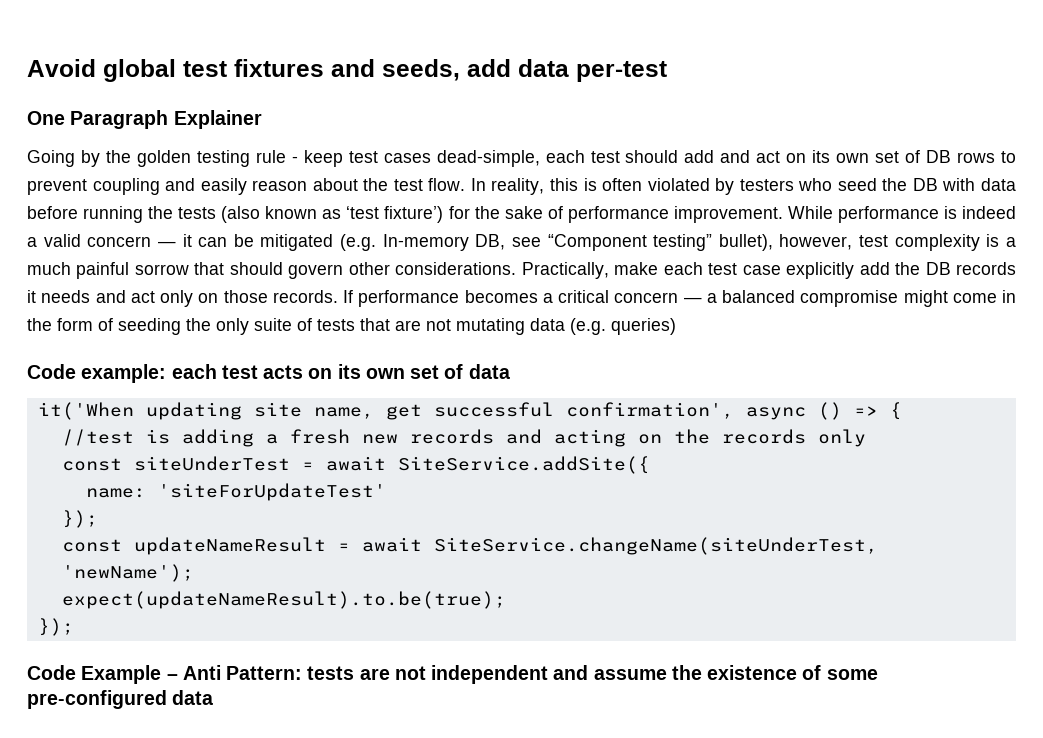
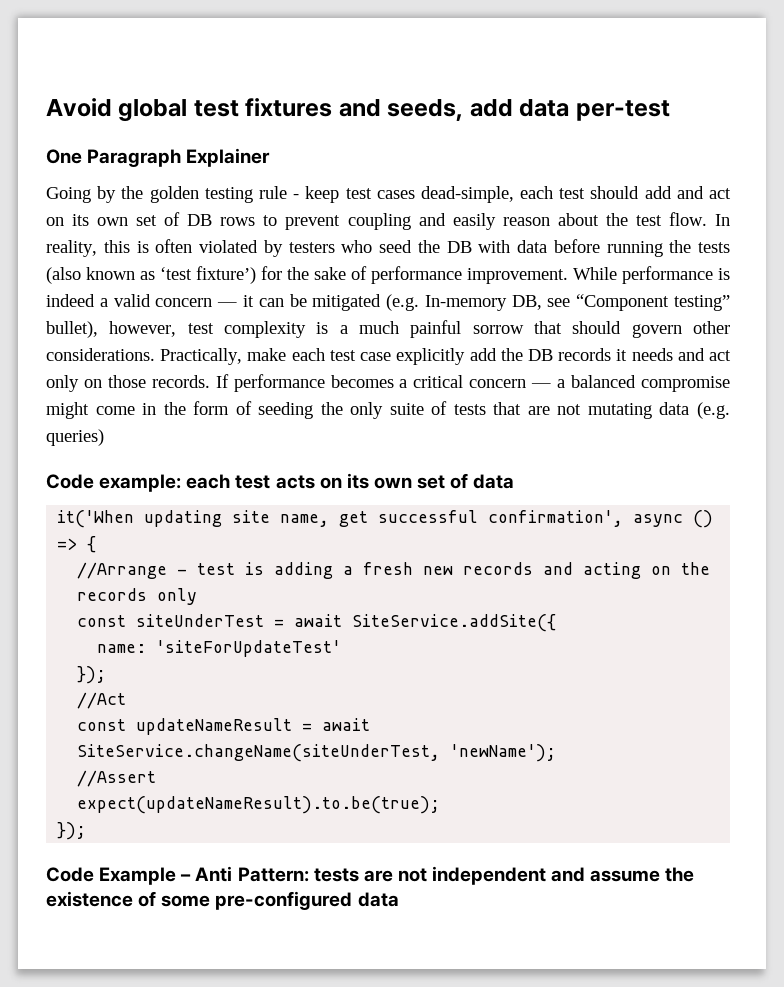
[61,429,134,446] //test -> [77,562,236,579] //Arrange - test
(98, 519) none -> [77,692,127,709] // //Act
(194, 573) none -> [77,770,157,787] // //Assert

